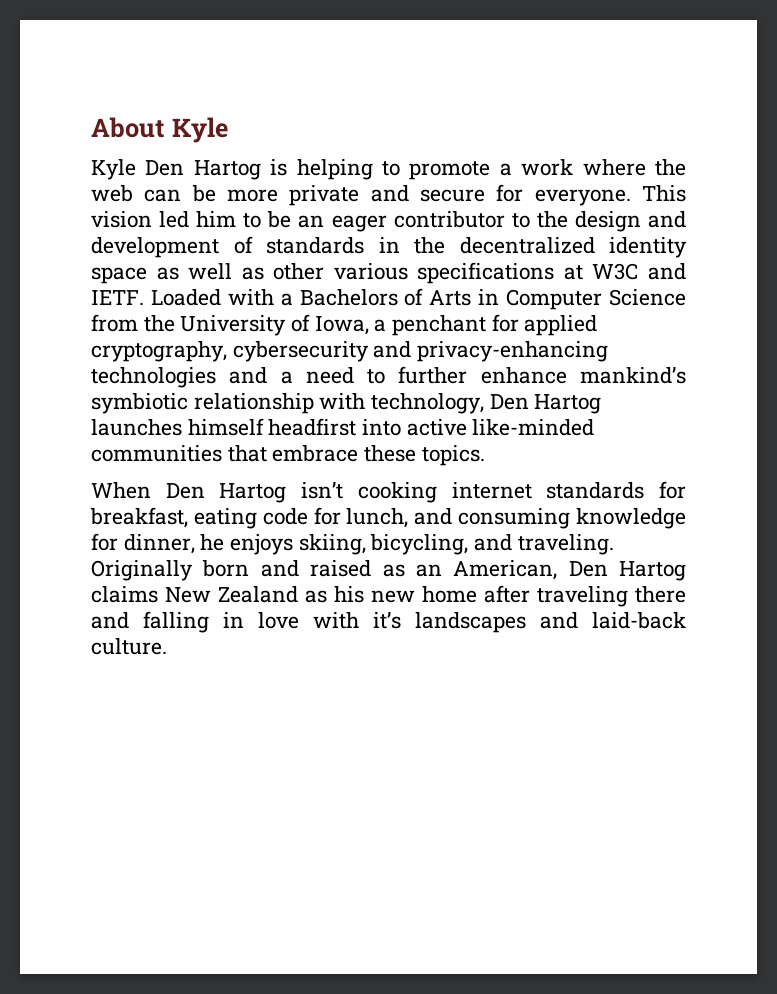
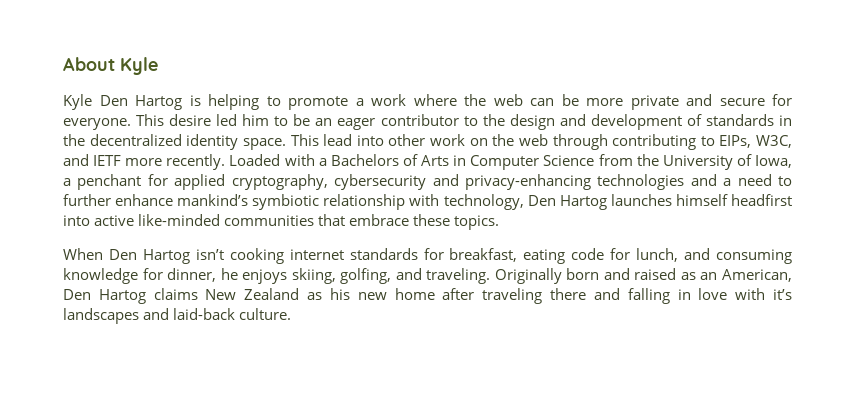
[91,211,152,228] vision -> [169,114,212,126] desire
[91,262,686,284] [91,290,144,305] space as well as other various specifications at W3C and IETF. -> [242,134,792,150] [63,154,226,170] space. This lead into other work on the web through contributing to EIPs, W3C, and IETF more recently.
[370,534,469,555] bicycling, -> [340,268,392,284] golfing,

